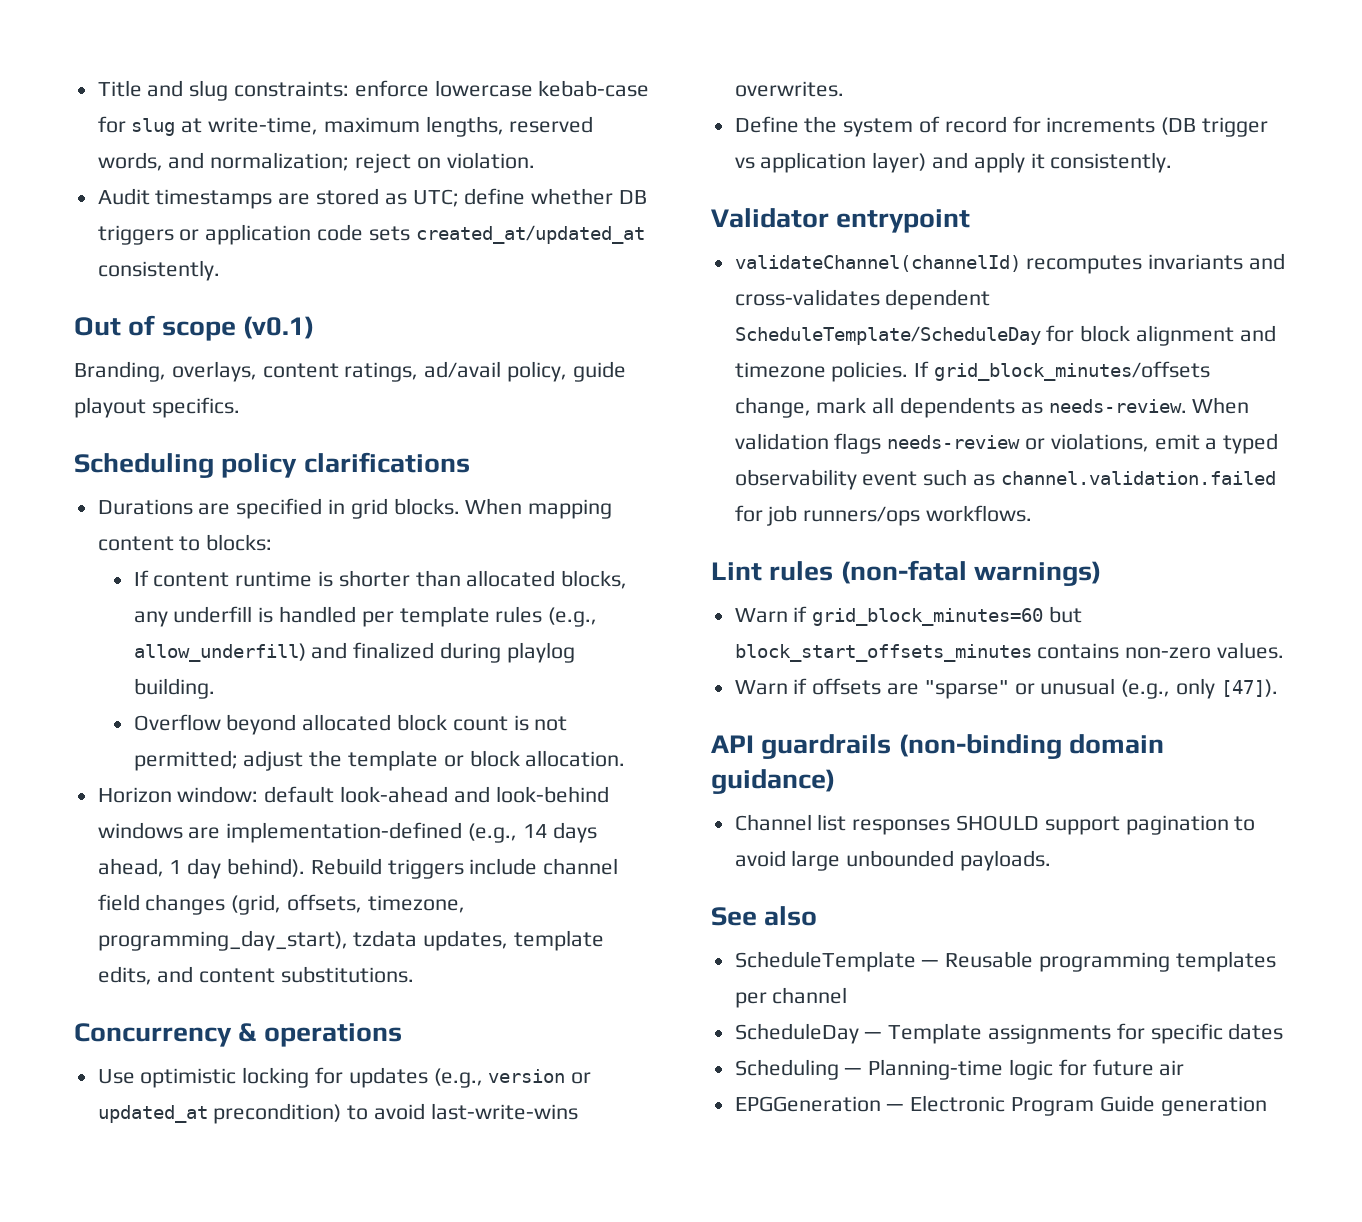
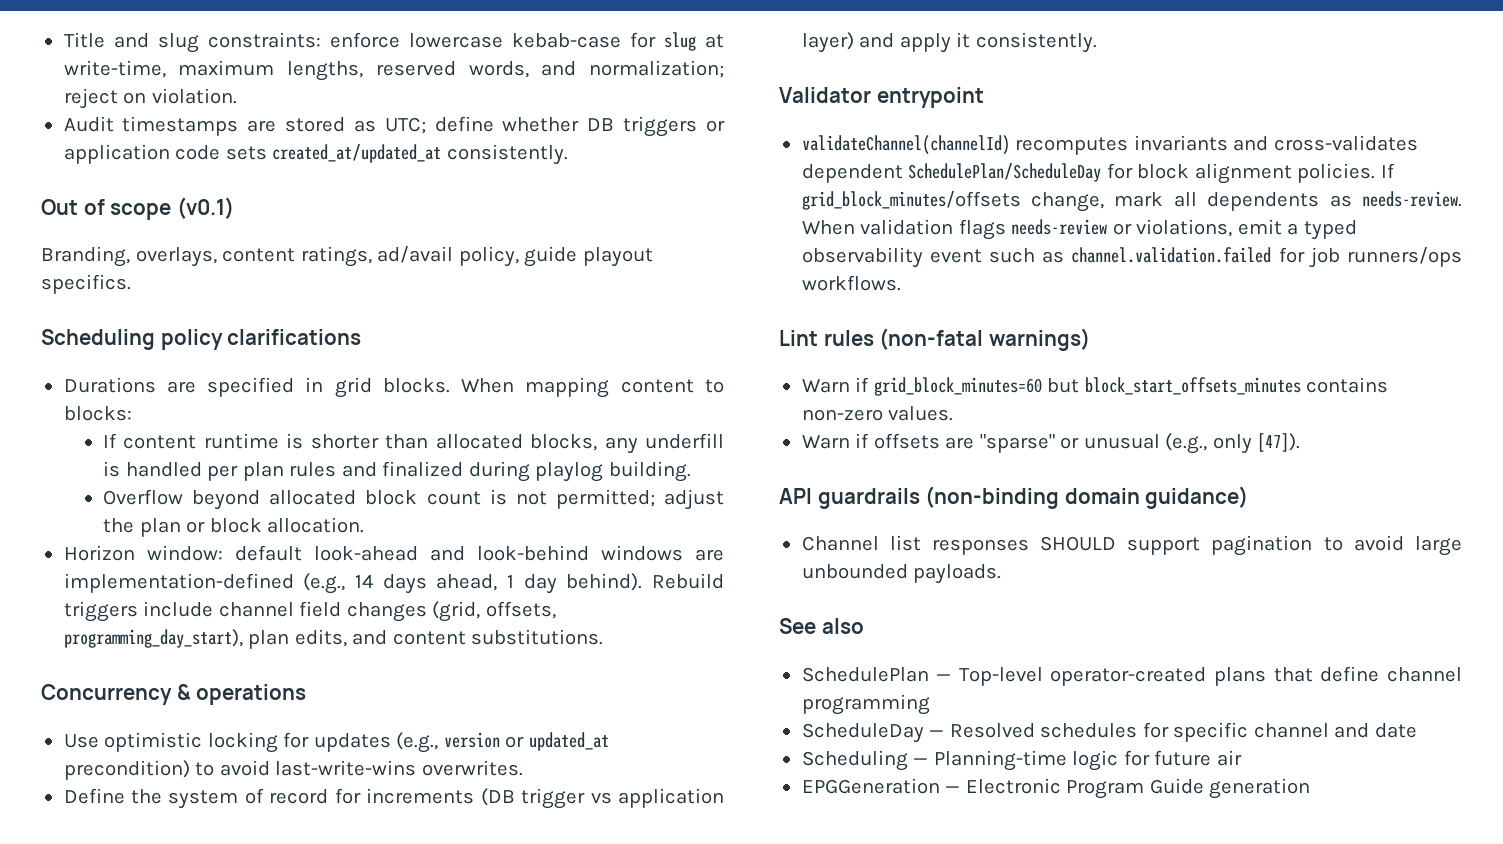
[399,606,598,627] [133,643,306,662] template rules (e.g., allow_underfill) -> [242,462,337,481] plan rules
[348,750,439,771] template -> [139,518,181,537] plan
[367,895,465,913] [97,930,605,951] timezone, programming_day_start), tzdata updates, template -> [63,629,290,649] programming_day_start), plan
[734,326,1041,345] ScheduleTemplate/ScheduleDay -> [908,163,1102,182] SchedulePlan/ScheduleDay
[1239,325,1276,342] [734,362,826,378] and timezone -> (1292, 173) none
[734,951,1276,972] [734,987,848,1008] [734,1023,1284,1044] ScheduleTemplate — Reusable programming templates per channel // ScheduleDay — Template assignments for specific dates -> [801,666,1462,686] [801,694,930,715] [801,722,1417,743] SchedulePlan — Top-level operator-created plans that define channel programming // ScheduleDay — Resolved schedules for specific channel and date

